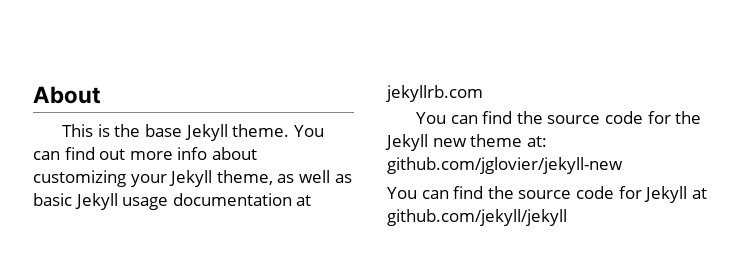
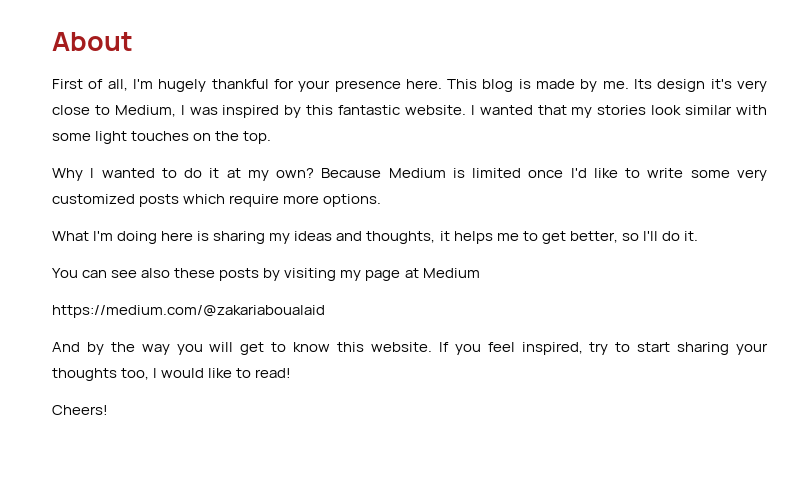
[62,124,324,141] [33,147,257,160] [33,170,352,187] [33,193,312,210] [386,85,483,102] [416,111,702,124] [385,134,547,151] [387,157,623,174] [387,186,707,203] [387,209,567,226] This is the base Jekyll theme. You can find out more info about customizing your Jekyll theme, as well as basic Jekyll usage documentation at jekyllrb.com // You can find the source code for the Jekyll new theme at: github.com/jglovier/jekyll-new // You can find the source code for Jekyll at github.com/jekyll/jekyll -> [52,79,767,92] [52,105,767,118] [52,131,272,144] [52,168,768,181] [52,194,382,207] [52,231,698,244] [52,268,480,281] [52,305,325,318] [52,342,769,355] [52,368,292,381] [52,405,108,415] First of all, I'm hugely thankful for your presence here. This blog is made by me. Its design it's very close to Medium, I was inspired by this fantastic website. I wanted that my stories look similar with some light touches on the top. // Why I wanted to do it at my own? Because Medium is limited once I'd like to write some very customized posts which require more options. // What I'm doing here is sharing my ideas and thoughts, it helps me to get better, so I'll do it. // You can see also these posts by visiting my page at Medium // https://medium.com/@zakariaboualaid // And by the way you will get to know this website. If you feel inspired, try to start sharing your thoughts too, I would like to read! // Cheers!

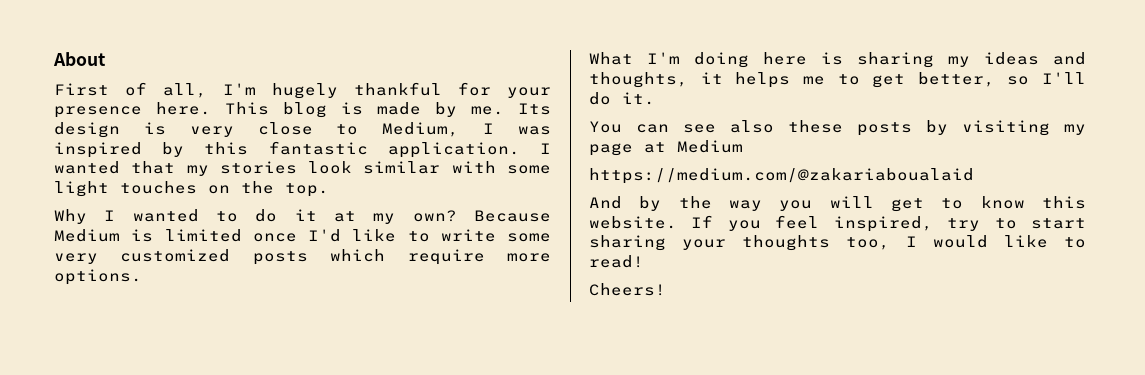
[710,79,732,89] it's -> [143,122,166,135] is
[404,105,466,115] website. -> [387,142,520,158] application.

